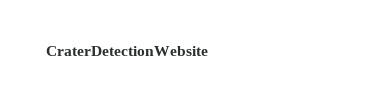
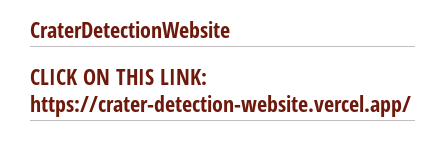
(208, 51) none -> [30,69,207,85] [30,95,411,117] // CLICK ON THIS LINK: https://crater-detection-website.vercel.app/

